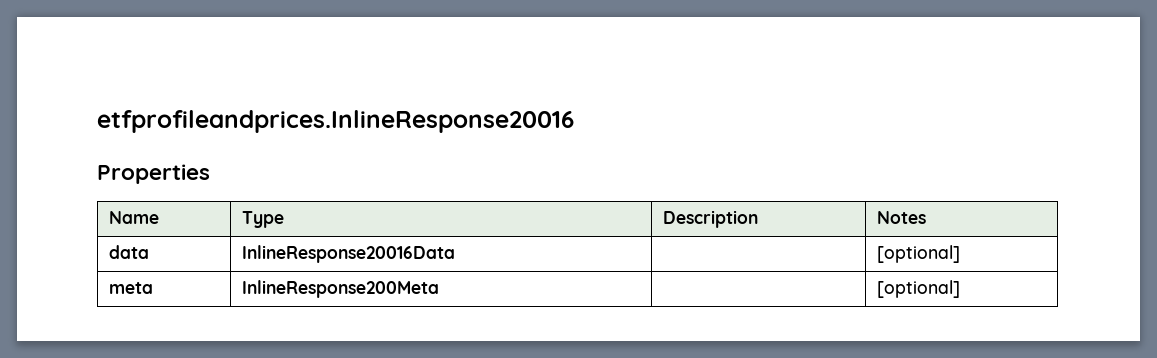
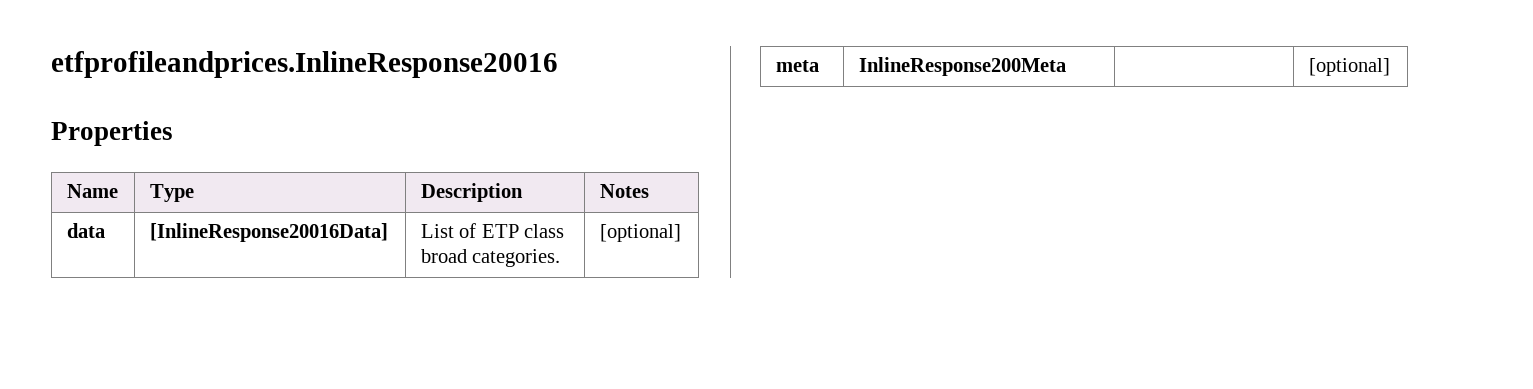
[242,245,456,263] InlineResponse20016Data | -> [149,223,388,242] [420,223,565,238] [420,249,561,267] [InlineResponse20016Data] | List of ETP class broad categories.

